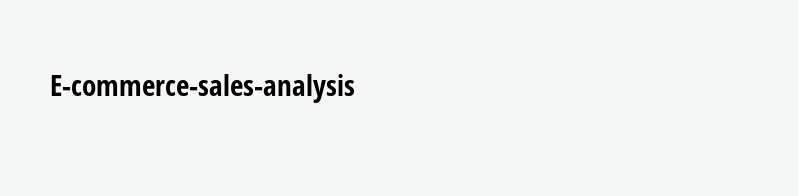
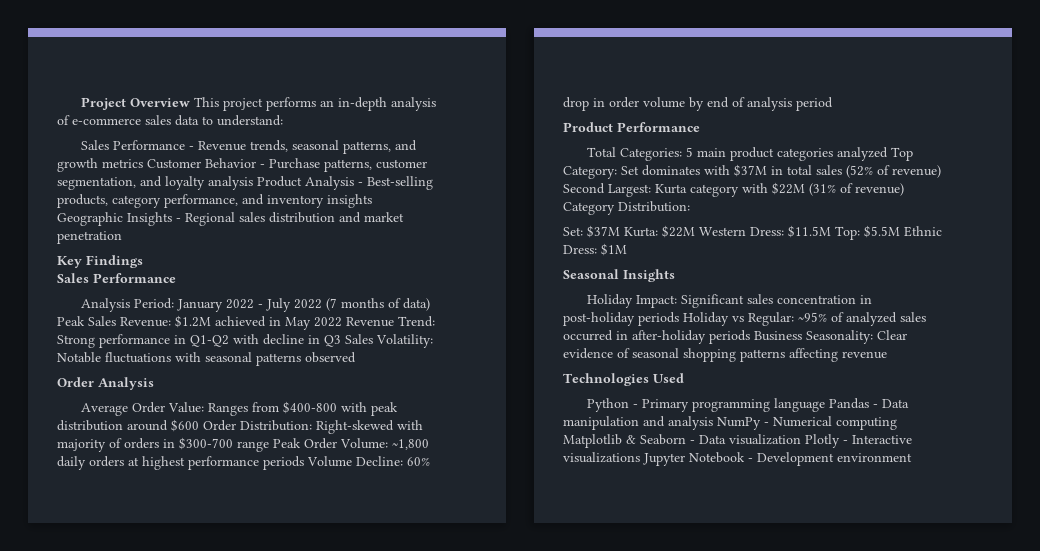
[50,74,355,103] E-commerce-sales-analysis -> [80,97,436,111] [57,115,283,126] [80,140,417,154] [57,158,427,172] [57,176,433,190] [57,194,372,208] [57,212,404,226] [57,231,122,244] [57,255,143,268] [57,273,176,283] [80,298,430,312] [57,315,435,330] [57,334,433,348] [57,352,356,366] [57,377,154,390] [80,401,398,416] [57,419,423,434] [57,437,429,452] [57,456,430,470] [563,97,833,111] [563,122,700,132] [586,147,913,161] [563,164,941,179] [563,182,904,197] [563,201,690,215] [563,225,942,240] [563,243,627,256] [563,269,675,282] [586,294,872,308] [563,312,926,326] [563,330,907,344] [563,348,887,362] [563,373,684,386] [586,398,909,412] [563,416,897,430] [563,434,912,448] [563,452,912,466] Project Overview This project performs an in-depth analysis of e-commerce sales data to understand: // Sales Performance - Revenue trends, seasonal patterns, and growth metrics Customer Behavior - Purchase patterns, customer segmentation, and loyalty analysis Product Analysis - Best-selling products, category performance, and inventory insights Geographic Insights - Regional sales distribution and market penetration // Key Findings // Sales Performance // Analysis Period: January 2022 - July 2022 (7 months of data) Peak Sales Revenue: $1.2M achieved in May 2022 Revenue Trend: Strong performance in Q1-Q2 with decline in Q3 Sales Volatility: Notable fluctuations with seasonal patterns observed // Order Analysis // Average Order Value: Ranges from $400-800 with peak distribution around $600 Order Distribution: Right-skewed with majority of orders in $300-700 range Peak Order Volume: ~1,800 daily orders at highest performance periods Volume Decline: 60% drop in order volume by end of analysis period // Product Performance // Total Categories: 5 main product categories analyzed Top Category: Set dominates with $37M in total sales (52% of revenue) Second Largest: Kurta category with $22M (31% of revenue) Category Distribution: // Set: $37M Kurta: $22M Western Dress: $11.5M Top: $5.5M Ethnic Dress: $1M // Seasonal Insights // Holiday Impact: Significant sales concentration in post-holiday periods Holiday vs Regular: ~95% of analyzed sales occurred in after-holiday periods Business Seasonality: Clear evidence of seasonal shopping patterns affecting revenue // Technologies Used // Python - Primary programming language Pandas - Data manipulation and analysis NumPy - Numerical computing Matplotlib & Seaborn - Data visualization Plotly - Interactive visualizations Jupyter Notebook - Development environment

